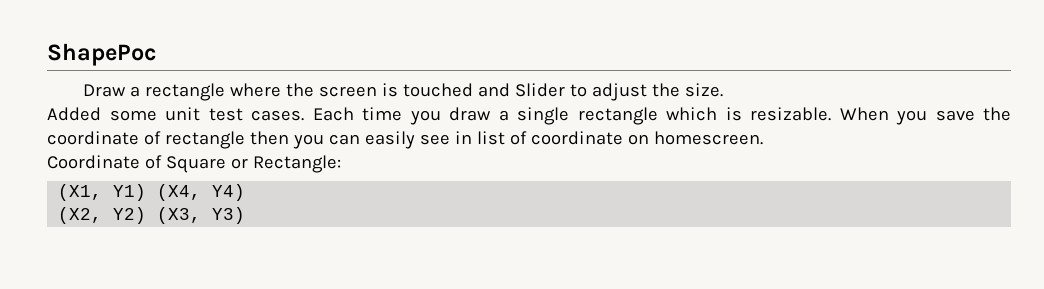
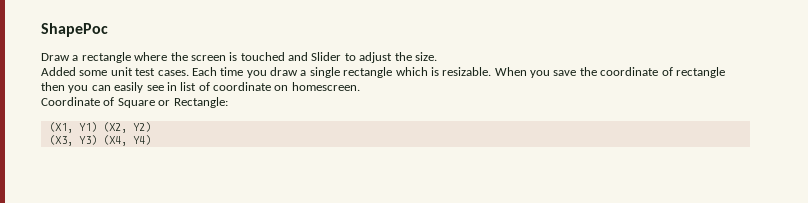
[157,184,246,201] [58,207,246,224] (X4, Y4) // (X2, Y2) (X3, Y3) -> [102,122,151,133] [48,135,151,146] (X2, Y2) // (X3, Y3) (X4, Y4)

